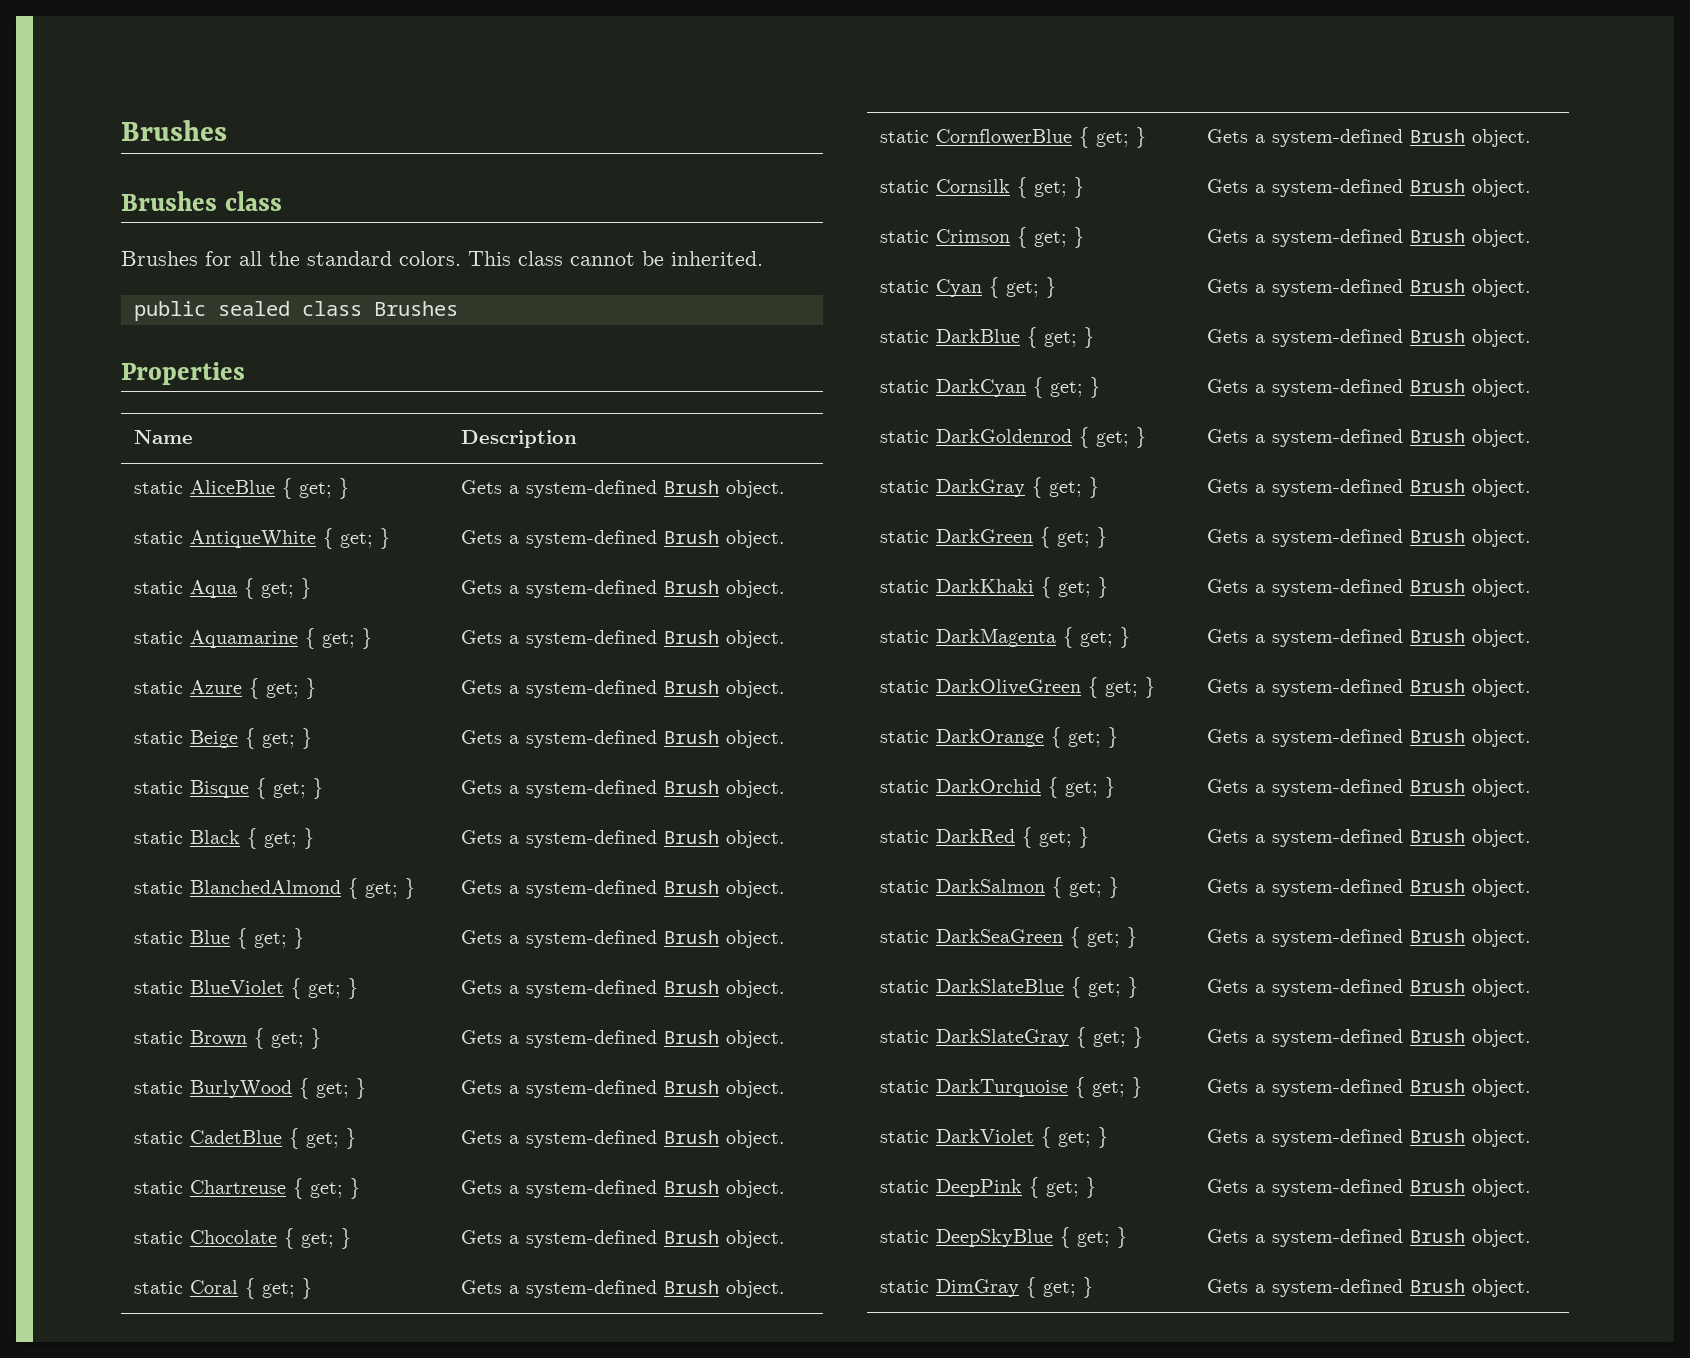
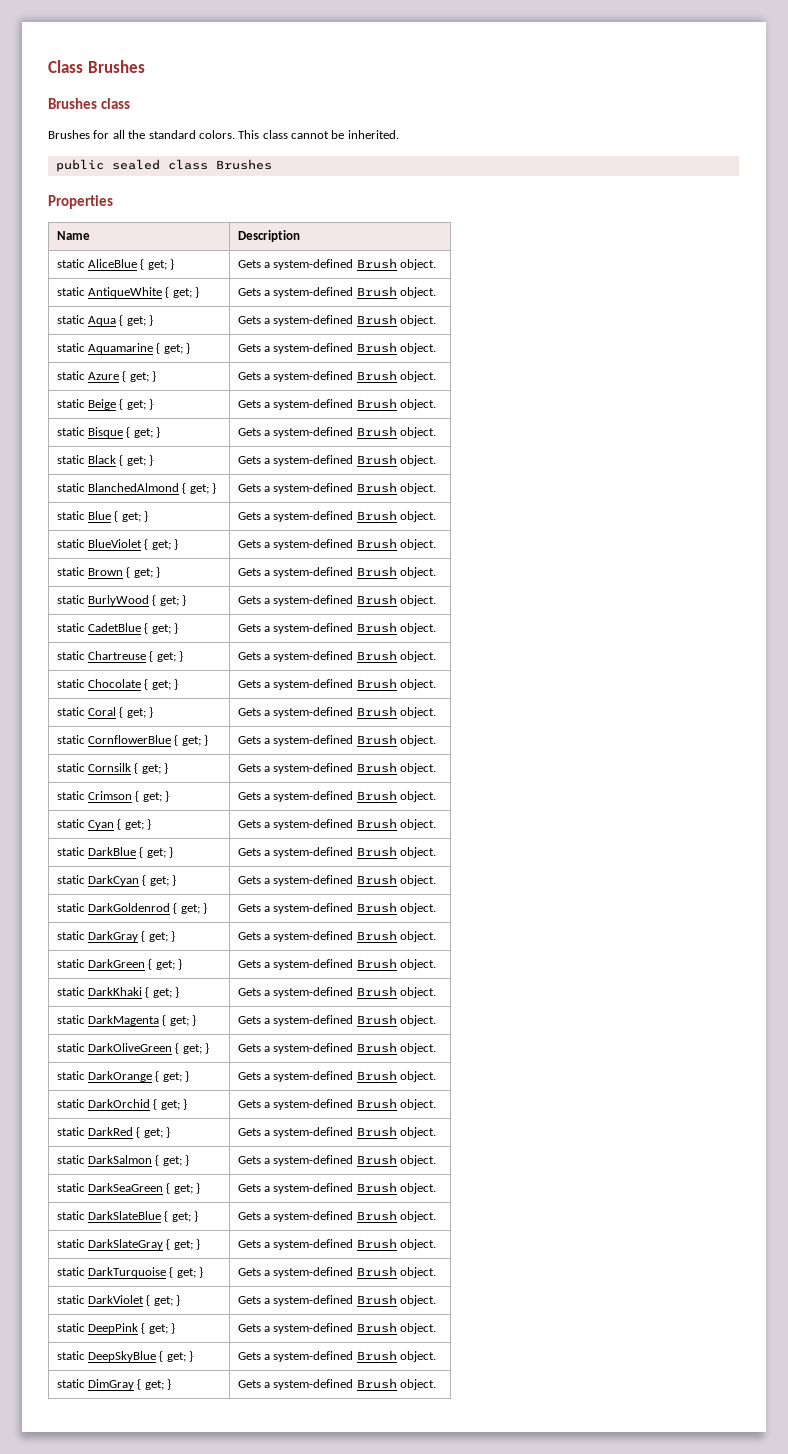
(121, 130) none -> [48,60,83,73] Class

